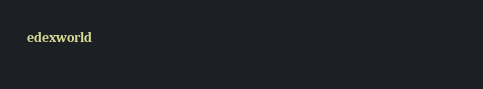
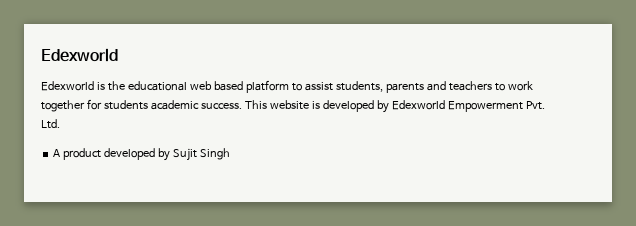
[27,31,92,42] edexworld -> [41,48,118,62] [41,80,533,93] [41,99,545,113] [41,119,60,129] [53,148,230,161] Edexworld // Edexworld is the educational web based platform to assist students, parents and teachers to work together for students academic success. This website is developed by Edexworld Empowerment Pvt. Ltd. // A product developed by Sujit Singh

